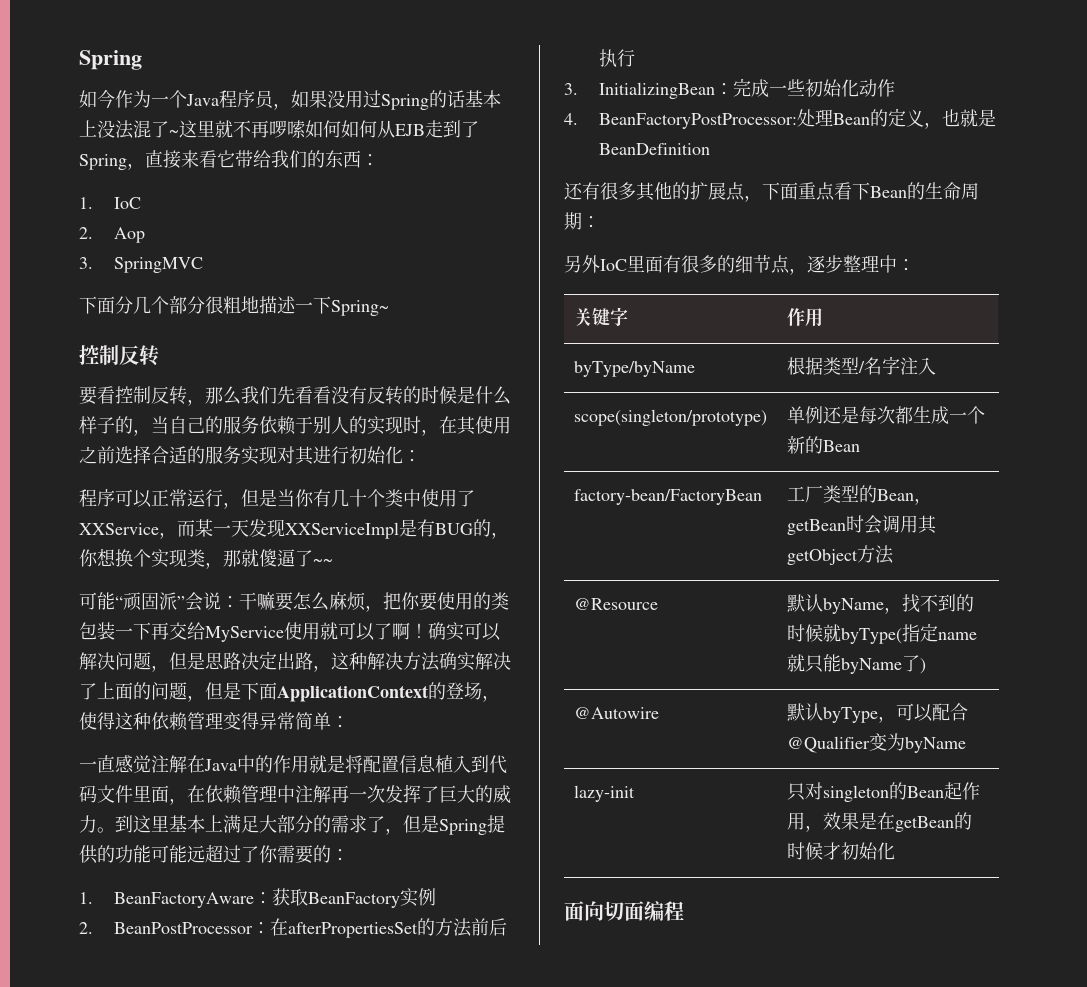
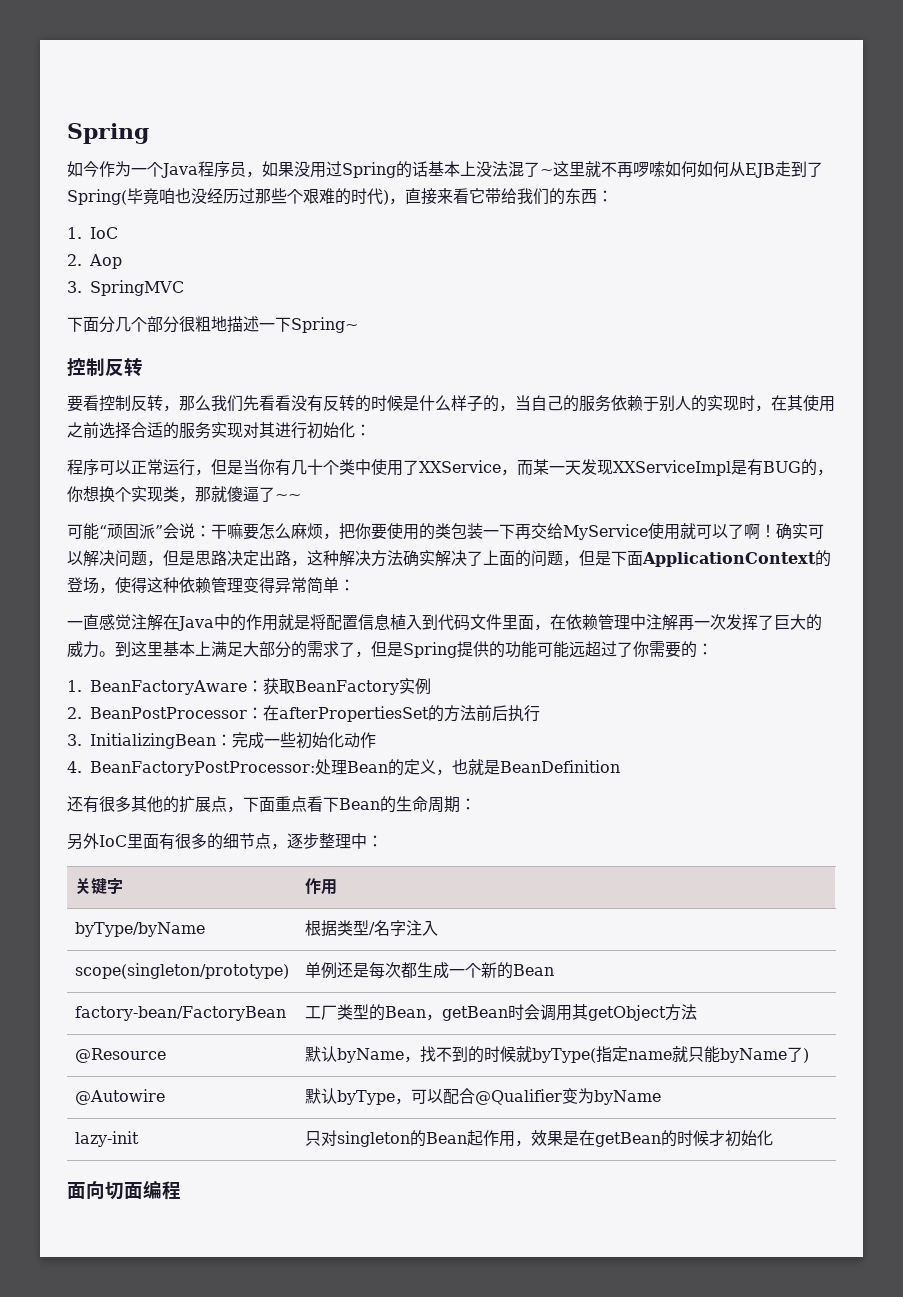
[79,154,127,170] Spring -> [67,188,389,205] Spring(毕竟咱也没经历过那些个艰难的时代)

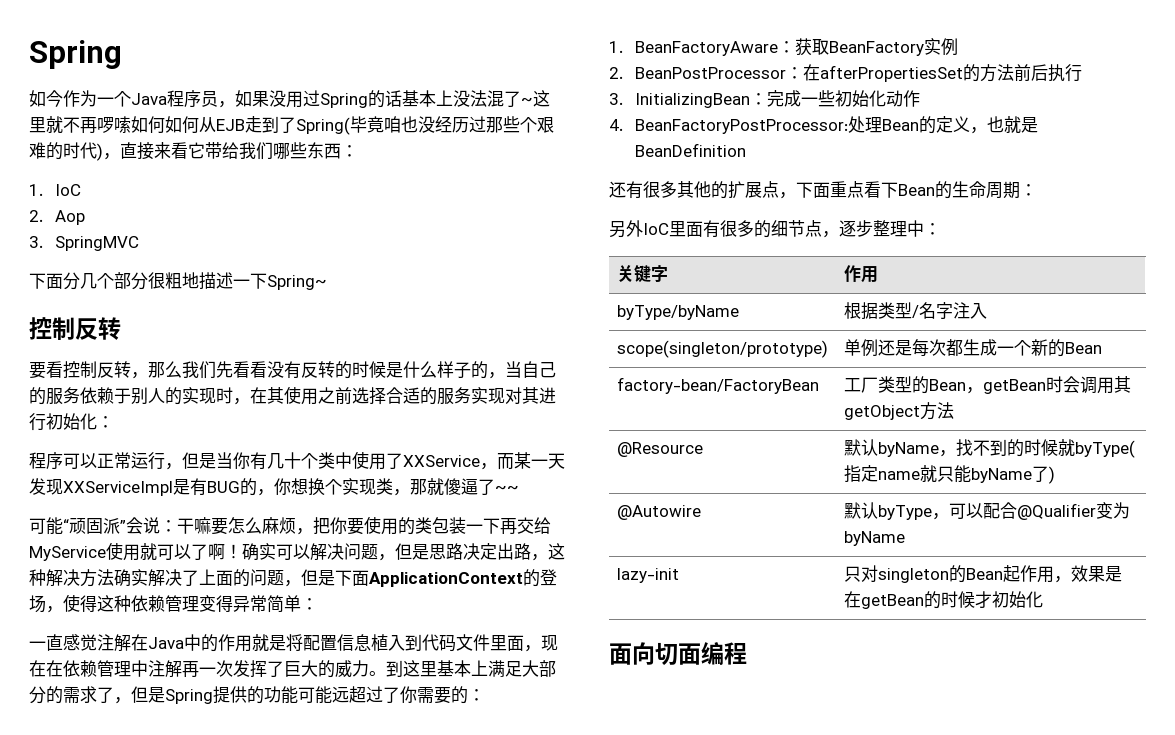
[549,188,565,205] 的 -> [273,142,307,160] 哪些
(550, 627) none -> [541,635,558,651] [29,660,46,677] 现在

